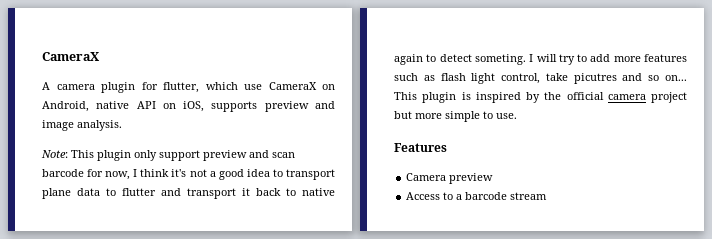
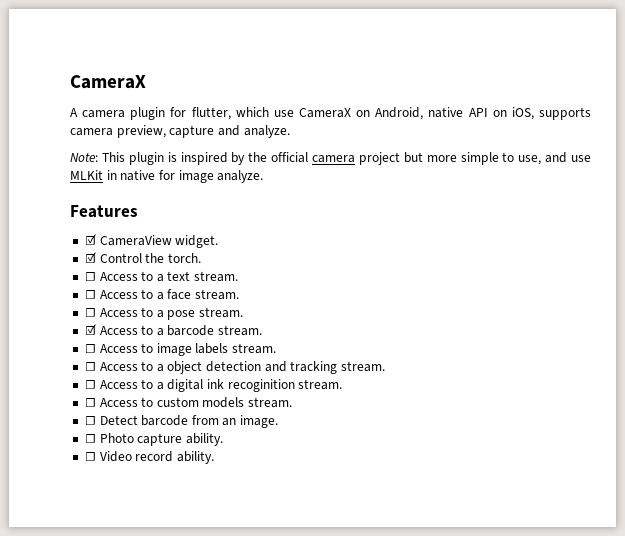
[264,101,335,112] [42,120,122,131] [41,150,295,161] [42,169,335,180] [42,188,335,199] [394,54,687,65] [394,73,687,84] preview and image analysis. // Note: This plugin only support preview and scan barcode for now, I think it's not a good idea to transport plane data to flutter and transport it back to native again to detect someting. I will try to add more features such as flash light control, take picutres and so on... -> [70,125,290,138] [70,152,98,162] camera preview, capture and analyze. // Note:
[496,113,517,119] [394,143,447,152] [406,173,494,184] [406,192,548,200] use. // Features // Camera preview // Access to a barcode stream -> [518,152,591,165] [70,170,264,183] [70,205,138,218] [84,234,219,248] [84,252,201,263] [84,271,239,282] [84,289,240,300] [84,307,244,320] [84,324,263,336] [84,343,277,356] [84,361,386,374] [84,379,343,392] [84,397,293,408] [84,415,279,428] [84,433,223,446] [84,451,214,464] use, and use MLKit in native for image analyze. // Features // ☑ CameraView widget. // ☑ Control the torch. // ☐ Access to a text stream. // ☐ Access to a face stream. // ☐ Access to a pose stream. // ☑ Access to a barcode stream. // ☐ Access to image labels stream. // ☐ Access to a object detection and tracking stream. // ☐ Access to a digital ink recoginition stream. // ☐ Access to custom models stream. // ☐ Detect barcode from an image. // ☐ Photo capture ability. // ☐ Video record ability.

